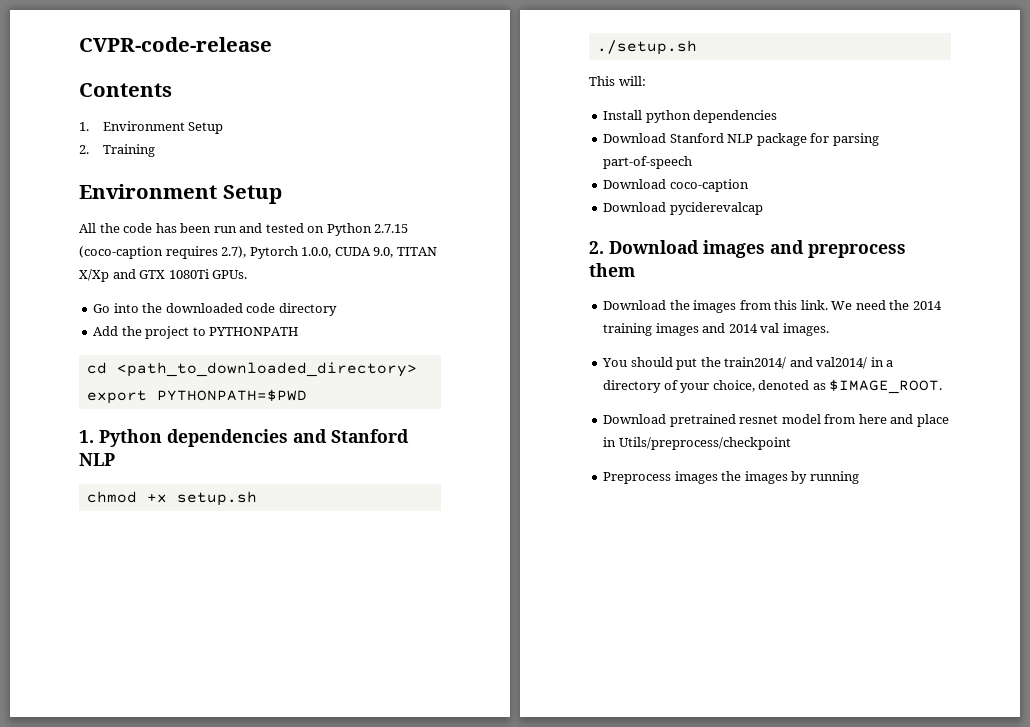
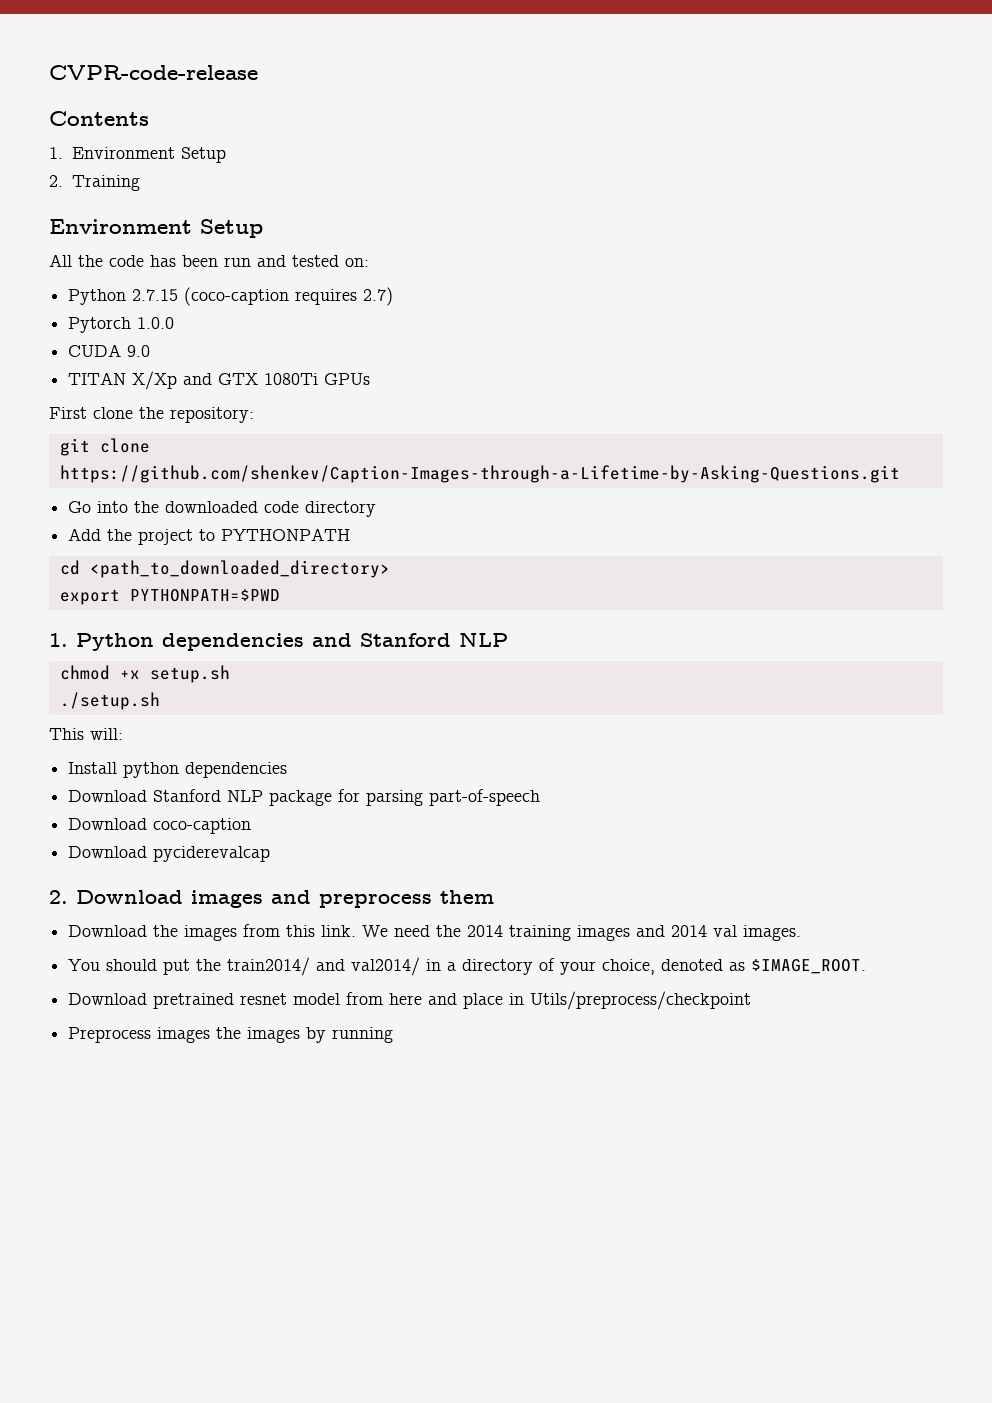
[307,226,325,233] on -> [345,258,369,267] on: //
[221,246,394,259] 2.7), Pytorch 1.0.0, CUDA 9.0, -> [363,287,394,306] [68,317,175,333] [68,344,151,357] 2.7) // Pytorch 1.0.0 // CUDA 9.0 //
[212,270,248,279] GPUs. -> [324,373,371,385] [49,407,254,423] [59,438,150,456] [59,465,900,483] GPUs // First clone the repository: // git clone https://github.com/shenkev/Caption-Images-through-a-Lifetime-by-Asking-Questions.git

